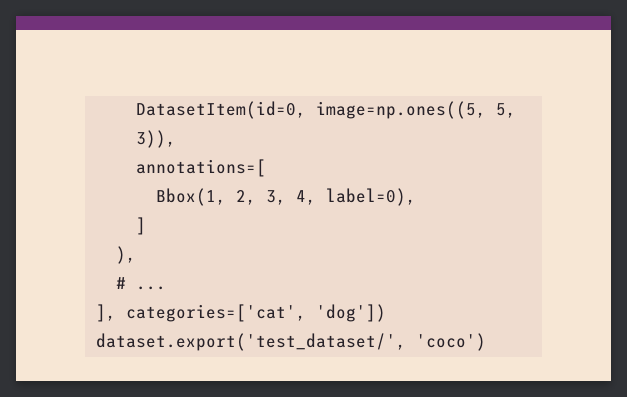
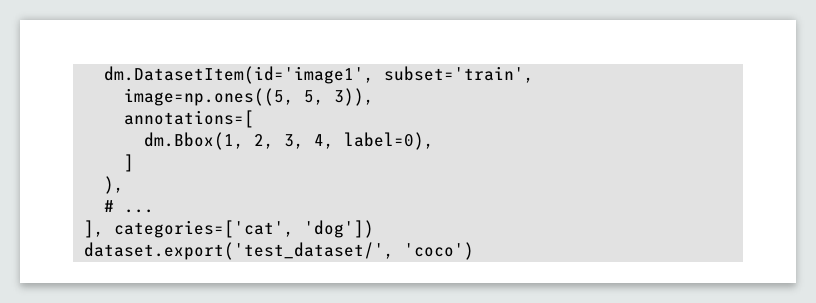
[135,101,306,119] DatasetItem(id=0, -> [103,66,534,84] dm.DatasetItem(id='image1', subset='train', //
[155,188,226,206] Bbox(1, -> [143,132,244,150] dm.Bbox(1,

